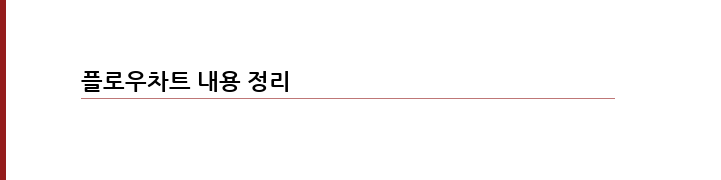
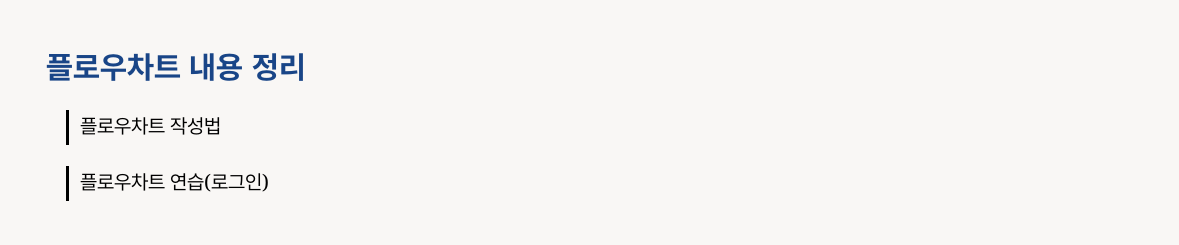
(292, 81) none -> [79,117,222,135] [79,173,270,192] // 플로우차트 작성법 // 플로우차트 연습(로그인)

